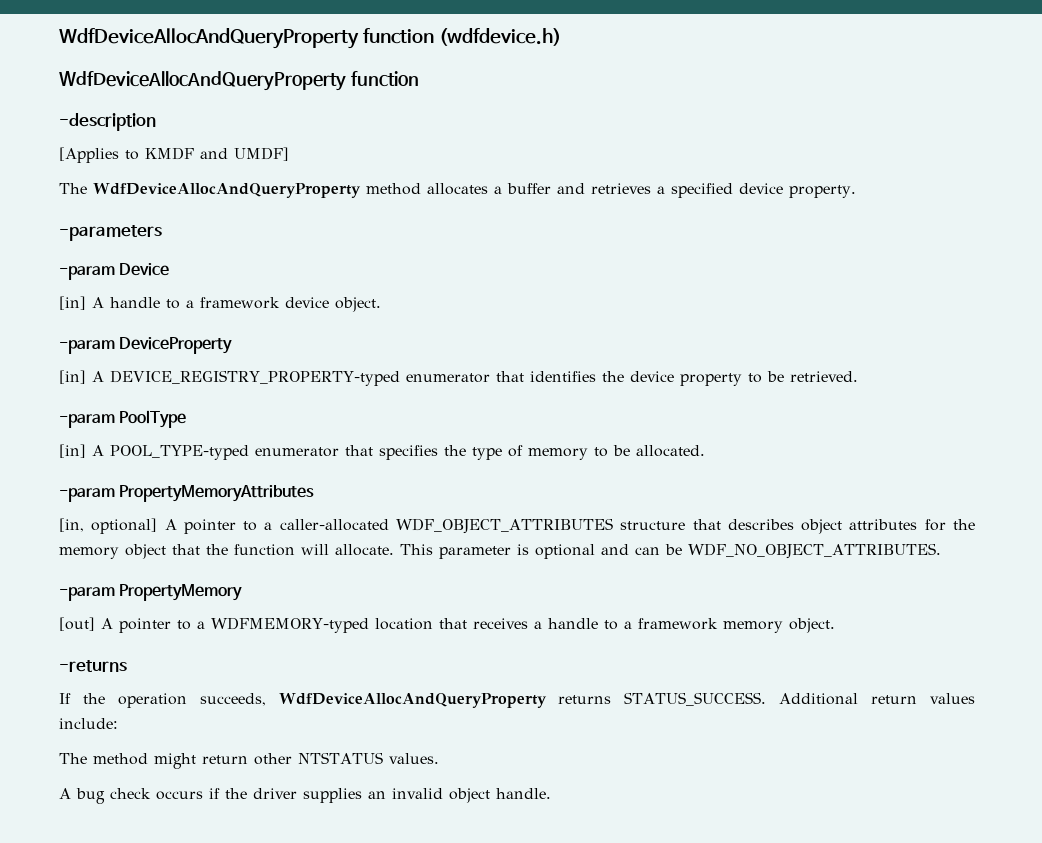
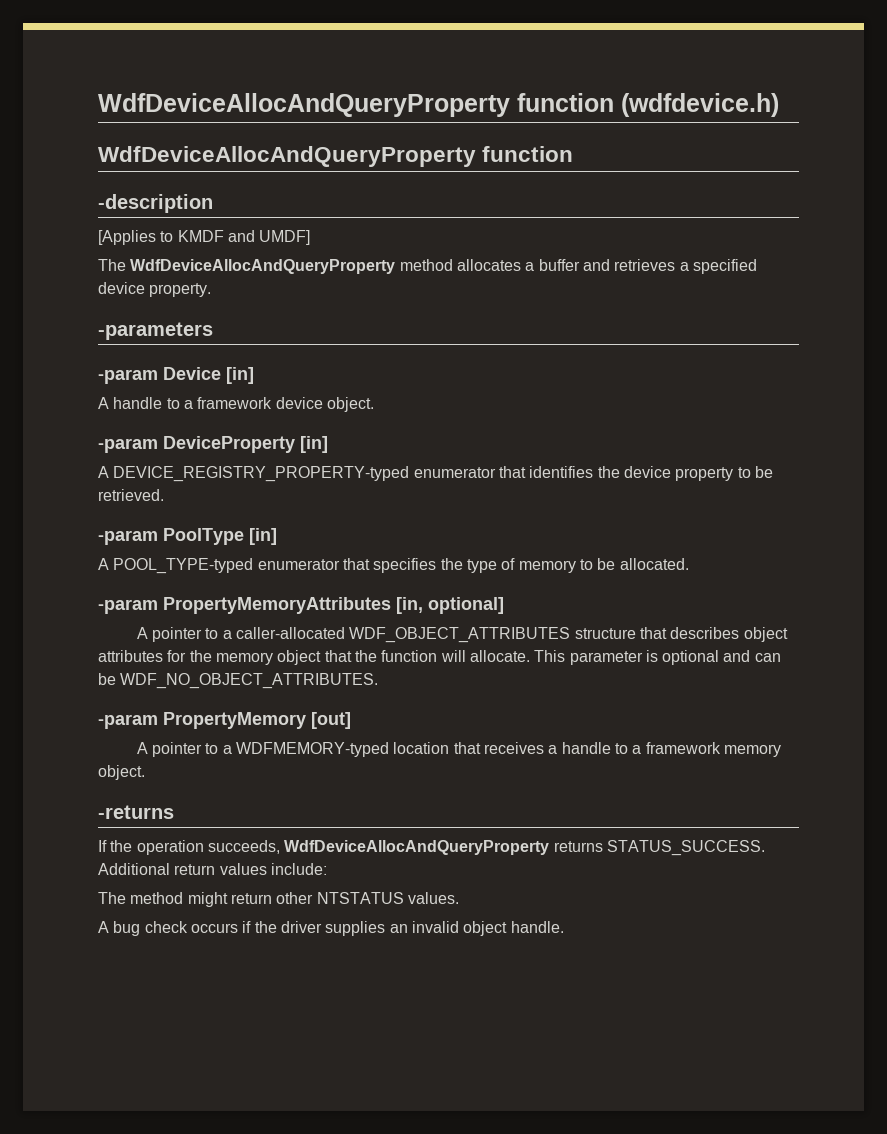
[59,296,86,310] // [in] -> [226,367,254,384] [in] //
[59,370,86,384] // [in] -> [300,436,328,453] [in] //
[59,444,86,458] // [in] -> [249,528,277,545] [in] //
(315, 493) // -> (391, 605) none
(158, 526) none -> (504, 605) //
[59,617,95,631] // [out] -> [311,712,351,729] [out] //

